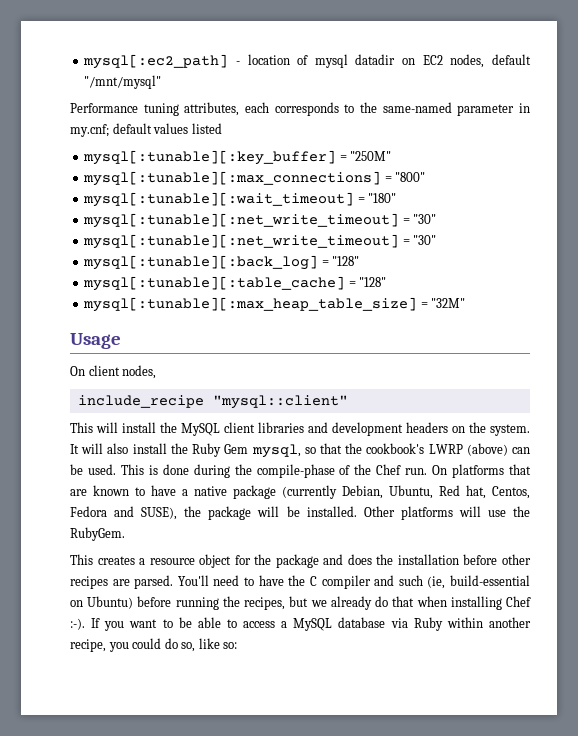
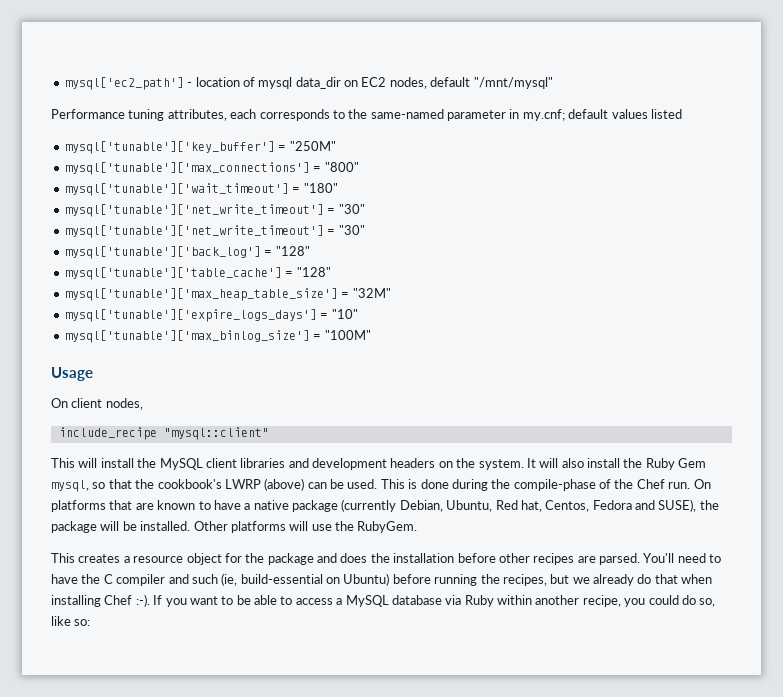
[83,54,229,69] mysql[:ec2_path] -> [64,77,184,90] mysql['ec2_path']
[355,54,396,65] datadir -> [295,77,341,89] data_dir
[83,150,337,165] mysql[:tunable][:key_buffer] -> [64,141,275,154] mysql['tunable']['key_buffer']
[83,171,382,186] mysql[:tunable][:max_connections] -> [64,162,310,175] mysql['tunable']['max_connections']
[83,192,355,207] mysql[:tunable][:wait_timeout] -> [64,183,289,196] mysql['tunable']['wait_timeout']
[83,213,437,228] [83,234,437,249] [83,255,360,270] [83,276,387,291] [83,297,418,312] mysql[:tunable][:net_write_timeout] = "30" // mysql[:tunable][:net_write_timeout] = "30" // mysql[:tunable][:back_log] = "128" // mysql[:tunable][:table_cache] = "128" // mysql[:tunable][:max_heap_table_size] -> [64,204,365,217] [64,225,365,238] [64,246,310,259] [64,267,331,280] [64,288,338,301] mysql['tunable']['net_write_timeout'] = "30" // mysql['tunable']['net_write_timeout'] = "30" // mysql['tunable']['back_log'] = "128" // mysql['tunable']['table_cache'] = "128" // mysql['tunable']['max_heap_table_size']
(466, 303) none -> [64,309,358,322] [64,330,371,343] // mysql['tunable']['expire_logs_days'] = "10" // mysql['tunable']['max_binlog_size'] = "100M"

